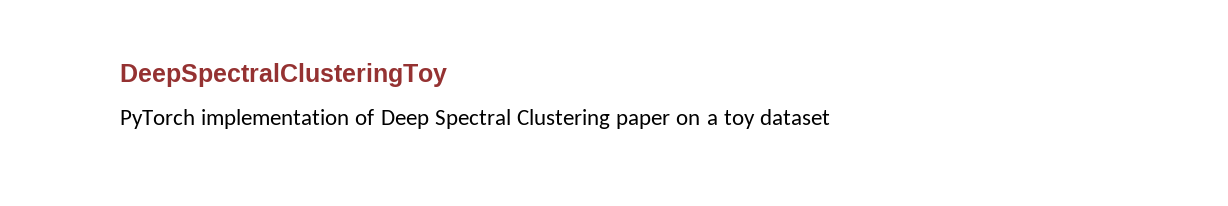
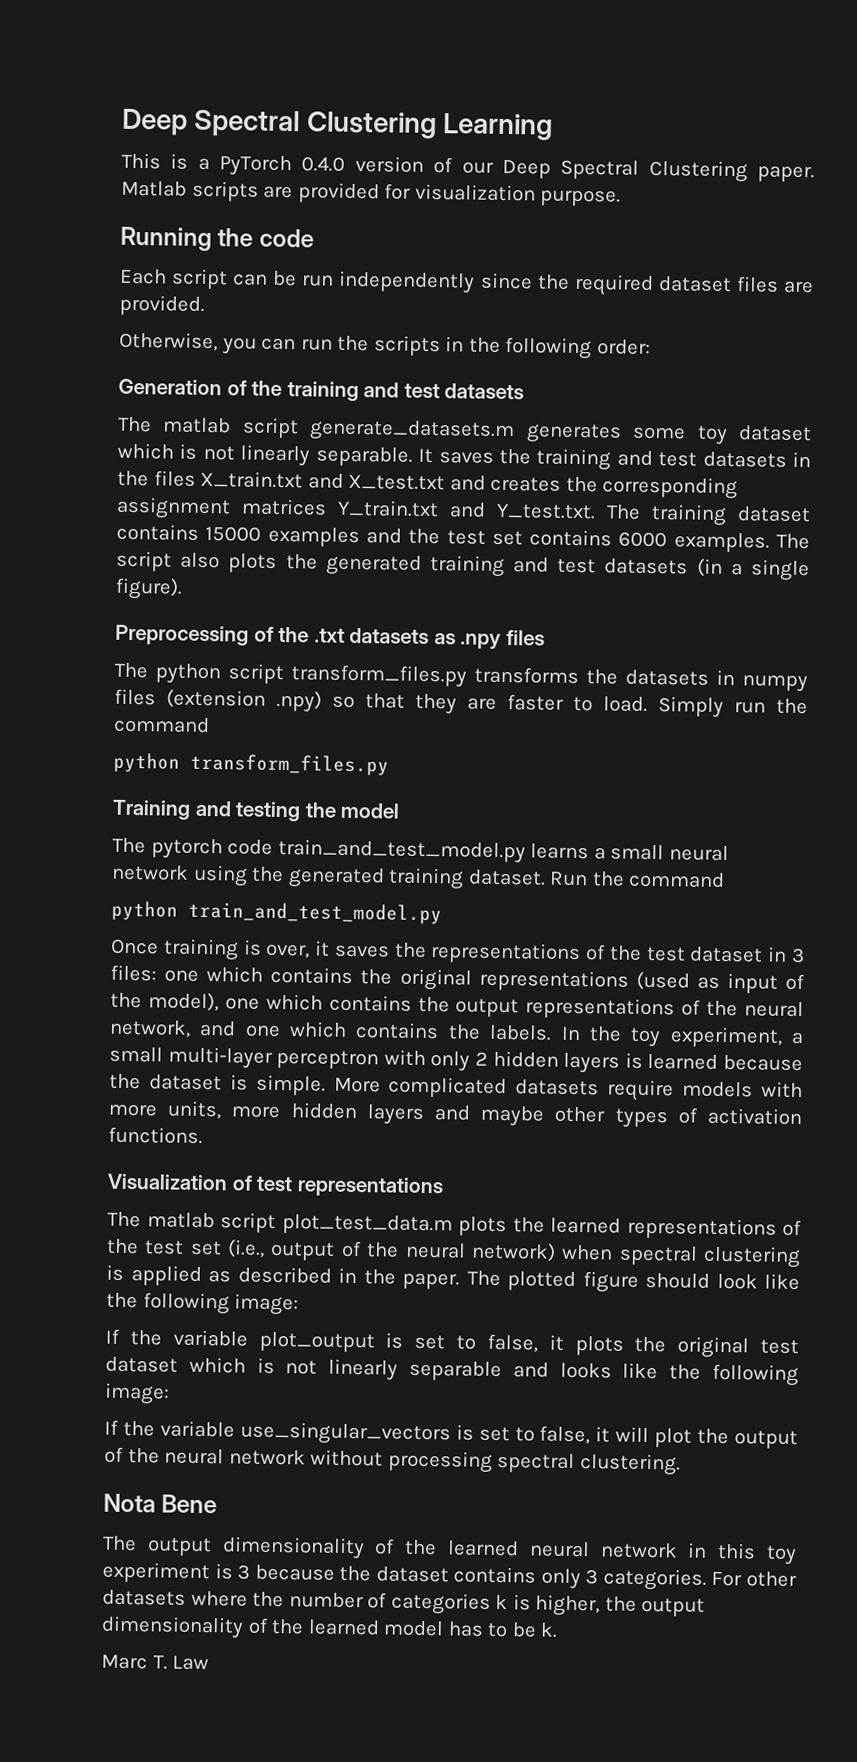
[120,63,447,87] [120,109,831,129] DeepSpectralClusteringToy // PyTorch implementation of Deep Spectral Clustering paper on a toy dataset -> [122,108,554,141] [121,152,815,183] [121,180,622,207] [120,226,314,252] [119,268,815,296] [119,294,205,316] [119,331,651,360] [118,378,525,402] [118,416,812,445] [117,442,811,471] [117,470,739,500] [116,496,811,526] [116,523,810,553] [116,550,810,582] [115,577,183,600] [115,624,545,650] [114,662,808,693] [114,688,808,718] [113,716,210,734] [113,752,389,776] [112,799,401,822] [112,837,729,864] [111,864,726,890] [111,900,442,925] [110,938,806,965] [110,964,806,994] [110,992,804,1020] [109,1019,805,1048] [109,1046,804,1074] [109,1073,804,1102] [108,1100,802,1129] [108,1126,203,1144] [107,1173,444,1198] [107,1211,802,1240] [106,1238,801,1269] [106,1264,800,1293] [106,1292,300,1316] [105,1328,799,1359] [105,1356,799,1387] [104,1382,170,1405] [104,1419,798,1450] [104,1446,681,1476] [103,1493,218,1514] [102,1535,797,1565] [102,1561,797,1591] [102,1589,706,1617] [101,1615,559,1639] [101,1654,210,1671] Deep Spectral Clustering Learning // This is a PyTorch 0.4.0 version of our Deep Spectral Clustering paper. Matlab scripts are provided for visualization purpose. // Running the code // Each script can be run independently since the required dataset files are provided. // Otherwise, you can run the scripts in the following order: // Generation of the training and test datasets // The matlab script generate_datasets.m generates some toy dataset which is not linearly separable. It saves the training and test datasets in the files X_train.txt and X_test.txt and creates the corresponding assignment matrices Y_train.txt and Y_test.txt. The training dataset contains 15000 examples and the test set contains 6000 examples. The script also plots the generated training and test datasets (in a single figure). // Preprocessing of the .txt datasets as .npy files // The python script transform_files.py transforms the datasets in numpy files (extension .npy) so that they are faster to load. Simply run the command // python transform_files.py // Training and testing the model // The pytorch code train_and_test_model.py learns a small neural network using the generated training dataset. Run the command // python train_and_test_model.py // Once training is over, it saves the representations of the test dataset in 3 files: one which contains the original representations (used as input of the model), one which contains the output representations of the neural network, and one which contains the labels. In the toy experiment, a small multi-layer perceptron with only 2 hidden layers is learned because the dataset is simple. More complicated datasets require models with more units, more hidden layers and maybe other types of activation functions. // Visualization of test representations // The matlab script plot_test_data.m plots the learned representations of the test set (i.e., output of the neural network) when spectral clustering is applied as described in the paper. The plotted figure should look like the following image: // If the variable plot_output is set to false, it plots the original test dataset which is not linearly separable and looks like the following image: // If the variable use_singular_vectors is set to false, it will plot the output of the neural network without processing spectral clustering. // Nota Bene // The output dimensionality of the learned neural network in this toy experiment is 3 because the dataset contains only 3 categories. For other datasets where the number of categories k is higher, the output dimensionality of the learned model has to be k. // Marc T. Law

